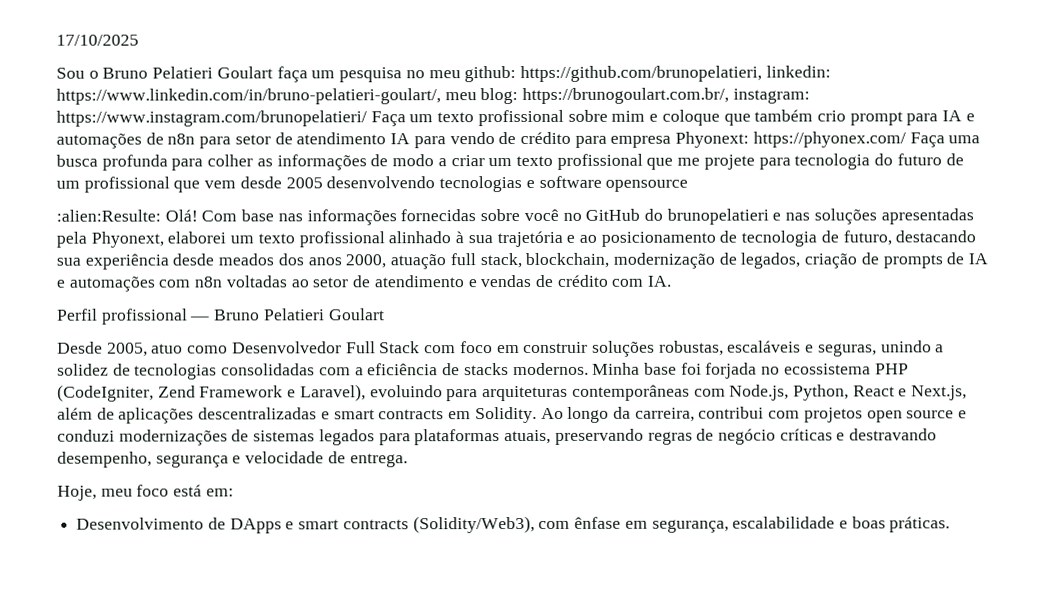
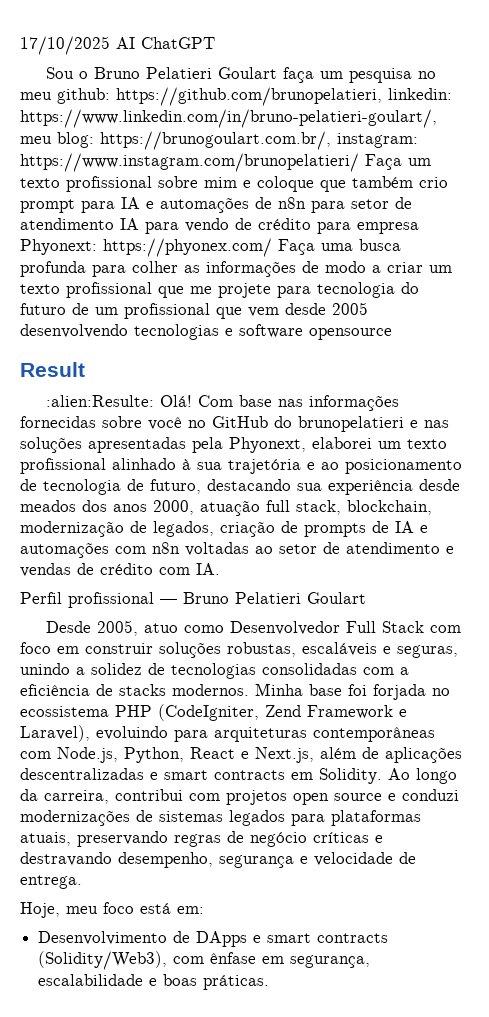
(139, 40) none -> [116,37,215,49] AI ChatGPT
(689, 185) none -> [20,362,85,377] // Result

